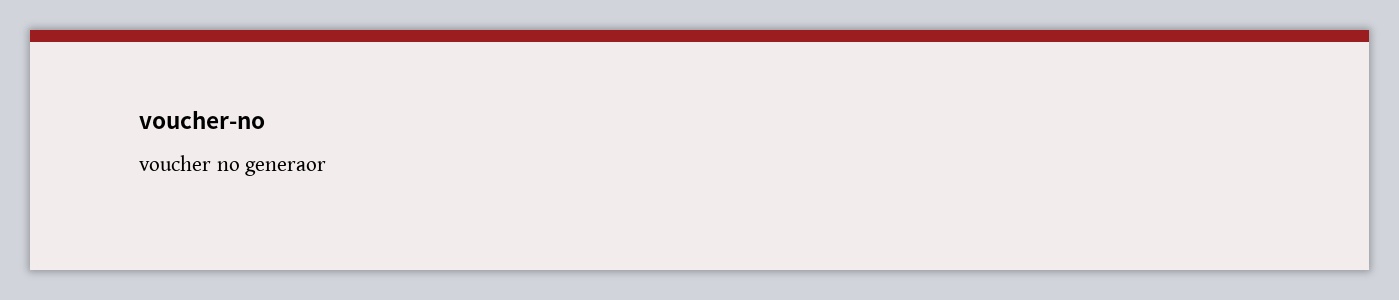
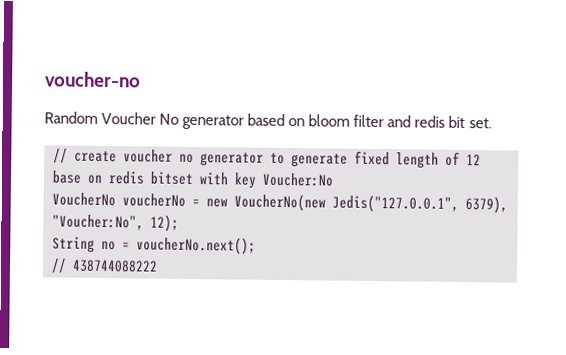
[139,155,327,176] voucher no generaor -> [44,111,492,130] [53,148,481,169] [52,170,334,189] [52,192,508,214] [52,214,179,232] [52,236,256,255] [51,258,158,274] Random Voucher No generator based on bloom filter and redis bit set. // // create voucher no generator to generate fixed length of 12 base on redis bitset with key Voucher:No // VoucherNo voucherNo = new VoucherNo(new Jedis("127.0.0.1", 6379), "Voucher:No", 12); // String no = voucherNo.next(); // // 438744088222

